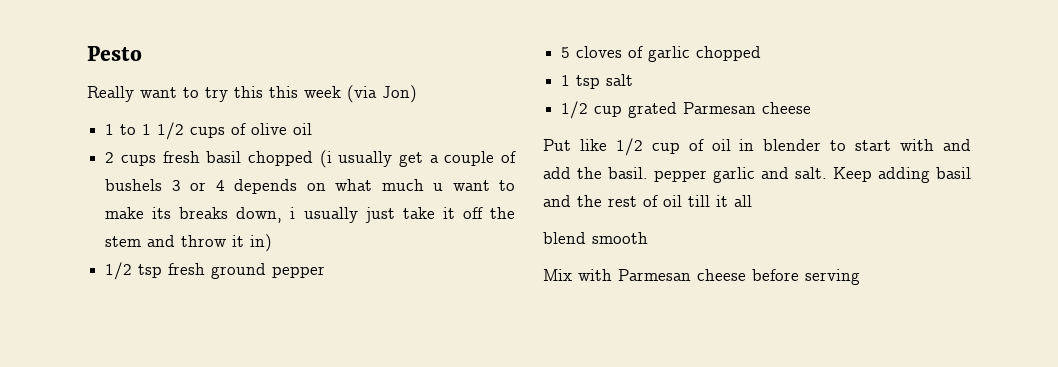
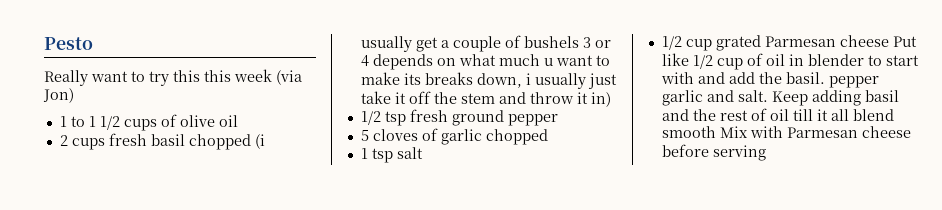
(812, 108) // -> (889, 41) none
(752, 201) // -> (849, 115) none
(648, 238) // -> (716, 132) none

